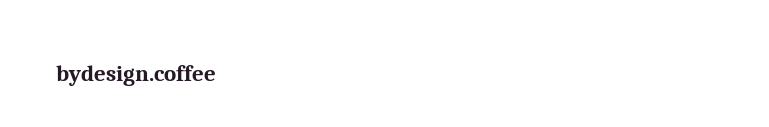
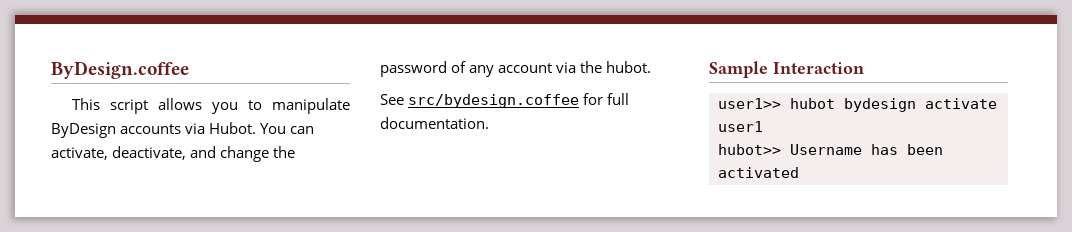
[56,65,216,86] bydesign.coffee -> [51,61,189,79] [72,98,350,114] [51,122,315,138] [51,146,296,162] [380,61,652,77] [380,93,630,108] [380,117,489,129] [709,61,864,78] [718,98,997,112] [718,121,763,132] [718,144,943,155] [718,167,799,178] ByDesign.coffee // This script allows you to manipulate ByDesign accounts via Hubot. You can activate, deactivate, and change the password of any account via the hubot. // See src/bydesign.coffee for full documentation. // Sample Interaction // user1>> hubot bydesign activate user1 // hubot>> Username has been activated

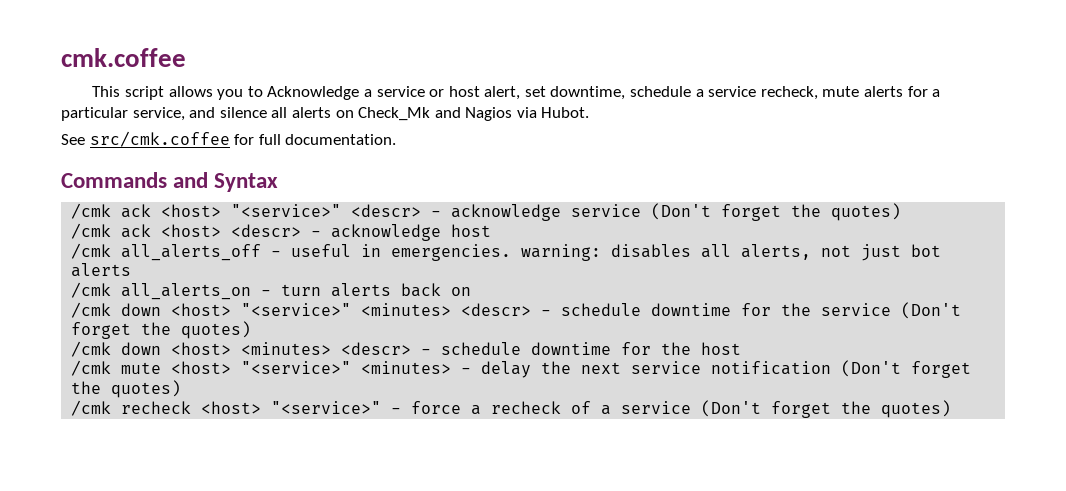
[51,61,189,79] ByDesign.coffee -> [61,48,186,67] cmk.coffee
[272,98,350,114] [51,122,315,138] [51,146,296,162] [380,61,652,77] manipulate ByDesign accounts via Hubot. You can activate, deactivate, and change the password of any account via the hubot. -> [267,86,941,100] [61,107,590,121] Acknowledge a service or host alert, set downtime, schedule a service recheck, mute alerts for a particular service, and silence all alerts on Check_Mk and Nagios via Hubot.
[408,94,580,108] src/bydesign.coffee -> [89,131,230,147] src/cmk.coffee
[709,61,864,78] [718,98,997,112] [718,121,763,132] [718,144,943,155] [718,167,799,178] Sample Interaction // user1>> hubot bydesign activate user1 // hubot>> Username has been activated -> [61,172,279,192] [71,203,902,221] [71,223,492,241] [71,243,942,261] [71,263,132,277] [71,282,472,300] [71,302,962,319] [71,321,252,339] [71,341,742,357] [71,360,972,378] [71,380,182,398] [71,400,952,418] Commands and Syntax // /cmk ack <host> "<service>" <descr> - acknowledge service (Don't forget the quotes) // /cmk ack <host> <descr> - acknowledge host // /cmk all_alerts_off - useful in emergencies. warning: disables all alerts, not just bot alerts // /cmk all_alerts_on - turn alerts back on // /cmk down <host> "<service>" <minutes> <descr> - schedule downtime for the service (Don't forget the quotes) // /cmk down <host> <minutes> <descr> - schedule downtime for the host // /cmk mute <host> "<service>" <minutes> - delay the next service notification (Don't forget the quotes) // /cmk recheck <host> "<service>" - force a recheck of a service (Don't forget the quotes)

